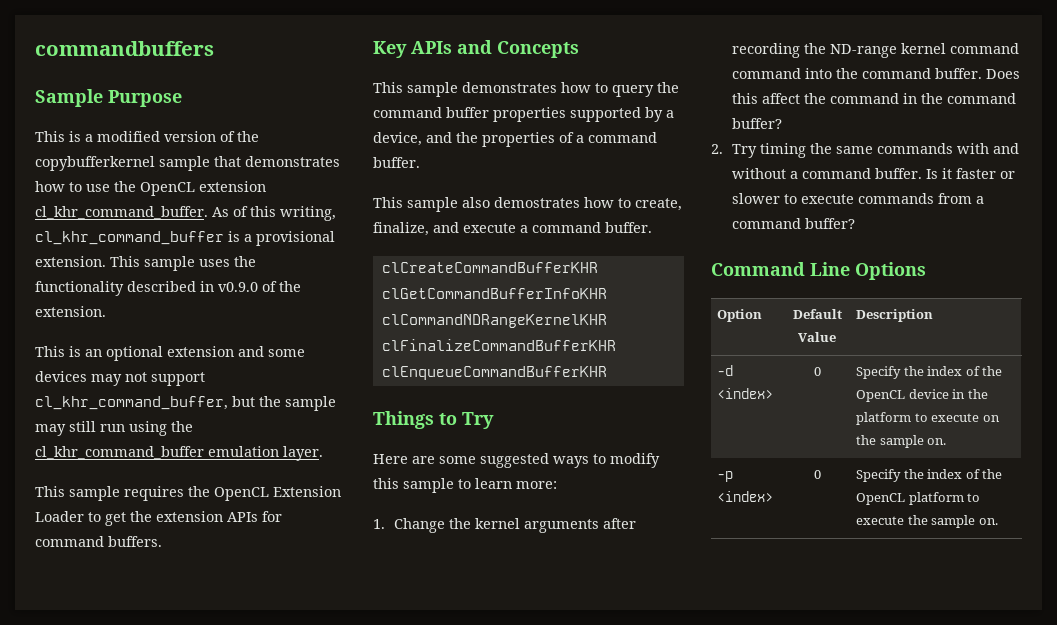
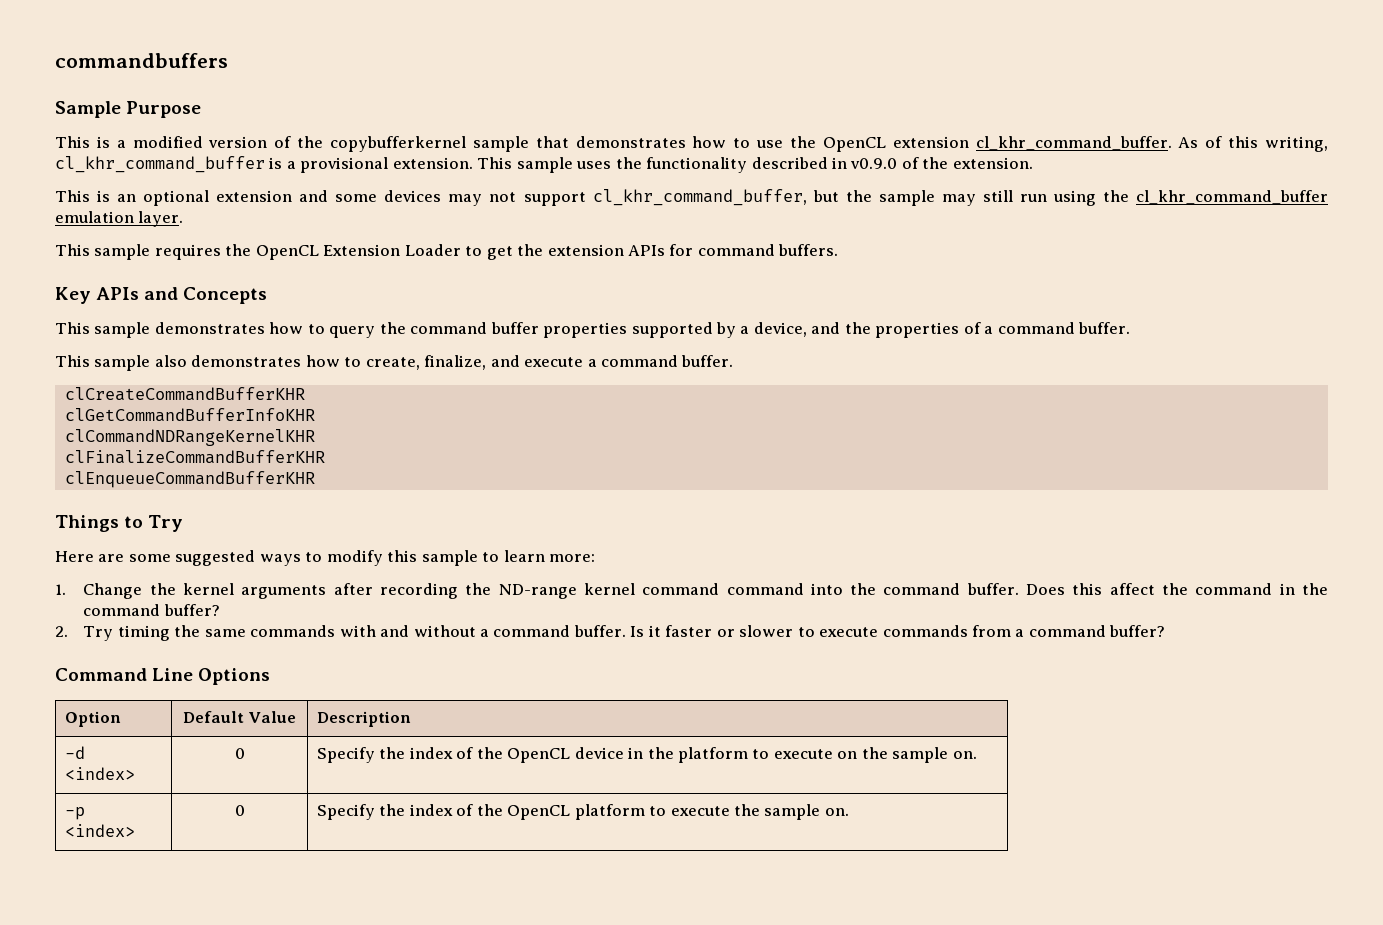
[494,197,580,208] demostrates -> [191,355,302,367] demonstrates

